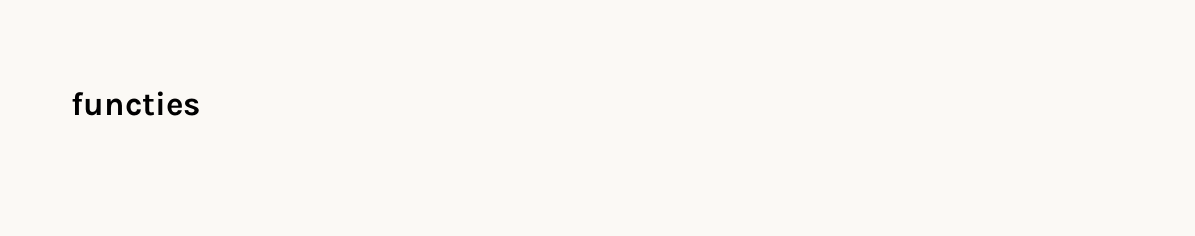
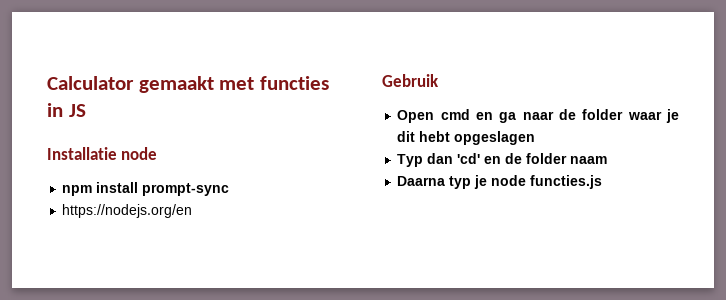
[71,91,200,116] functies -> [47,76,330,93] [47,103,86,117] [47,147,158,160] [62,182,230,196] [62,204,193,218] [382,74,439,87] [397,109,679,123] [397,131,536,145] [397,153,608,167] [397,175,603,189] Calculator gemaakt met functies in JS // Installatie node // npm install prompt-sync // https://nodejs.org/en // Gebruik // Open cmd en ga naar de folder waar je dit hebt opgeslagen // Typ dan 'cd' en de folder naam // Daarna typ je node functies.js

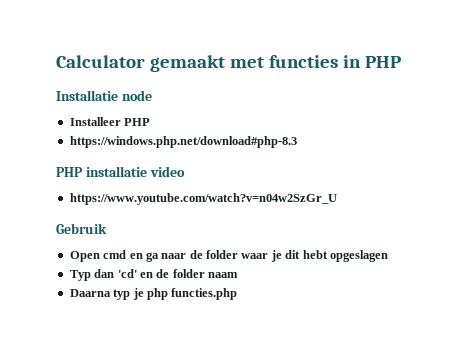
[68,104,86,117] JS -> [364,56,401,68] PHP
[62,182,230,196] [62,204,193,218] npm install prompt-sync // https://nodejs.org/en -> [69,117,151,126] [69,136,297,148] [56,166,185,177] [69,193,337,205] Installeer PHP // https://windows.php.net/download#php-8.3 // PHP installatie video // https://www.youtube.com/watch?v=n04w2SzGr_U
[491,175,603,189] node functies.js -> [146,288,238,300] php functies.php

